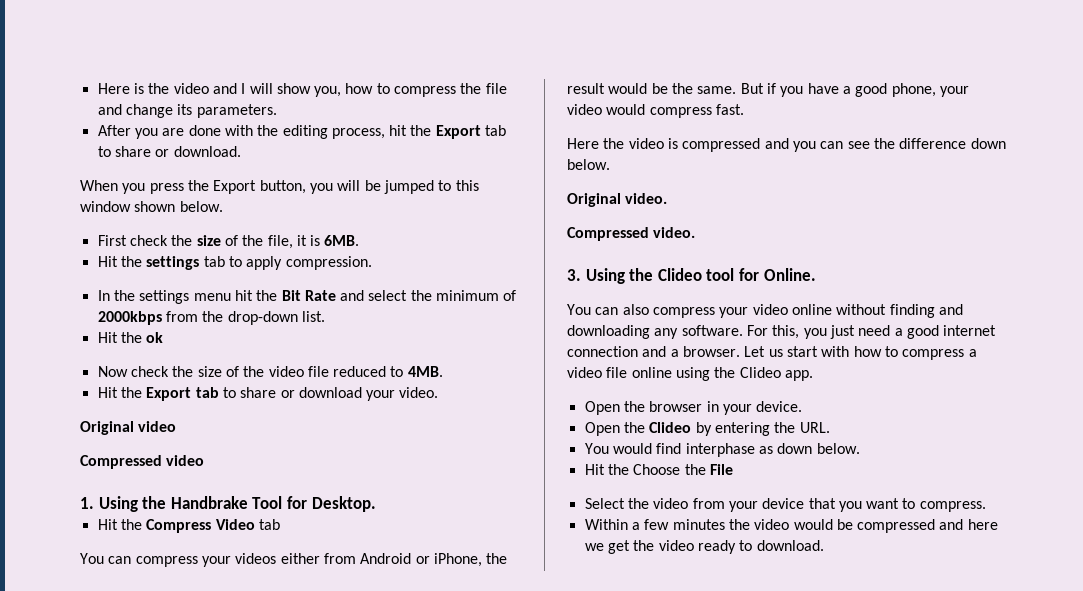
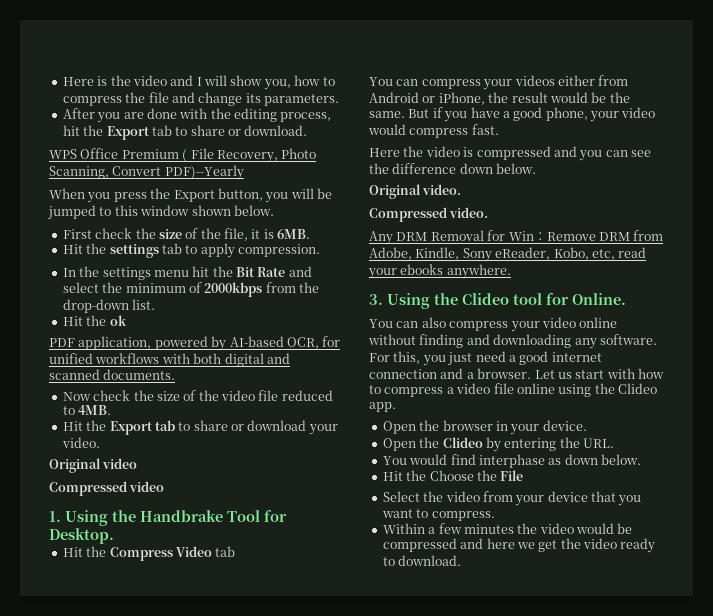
(241, 151) none -> [49,148,317,163] [49,165,244,180] // WPS Office Premium ( File Recovery, Photo Scanning, Convert PDF)--Yearly
(164, 337) none -> [49,336,341,351] [49,353,290,367] [49,369,176,380] // PDF application, powered by AI-based OCR, for unified workflows with both digital and scanned documents.
(696, 232) none -> [369,230,664,245] [369,247,647,262] [368,264,511,279] // Any DRM Removal for Win：Remove DRM from Adobe, Kindle, Sony eReader, Kobo, etc, read your ebooks anywhere.

